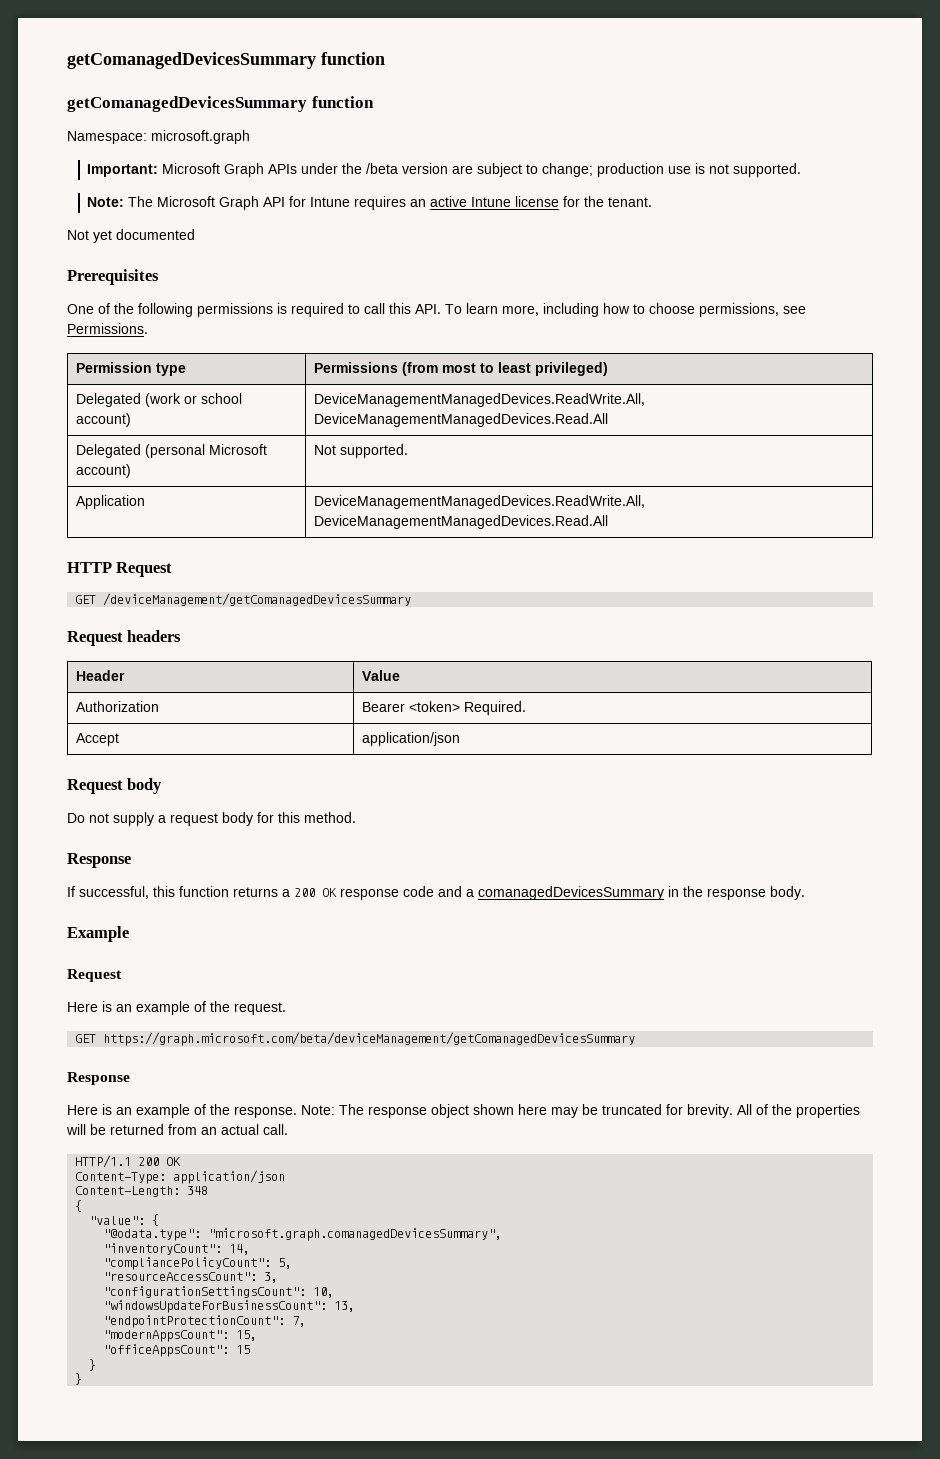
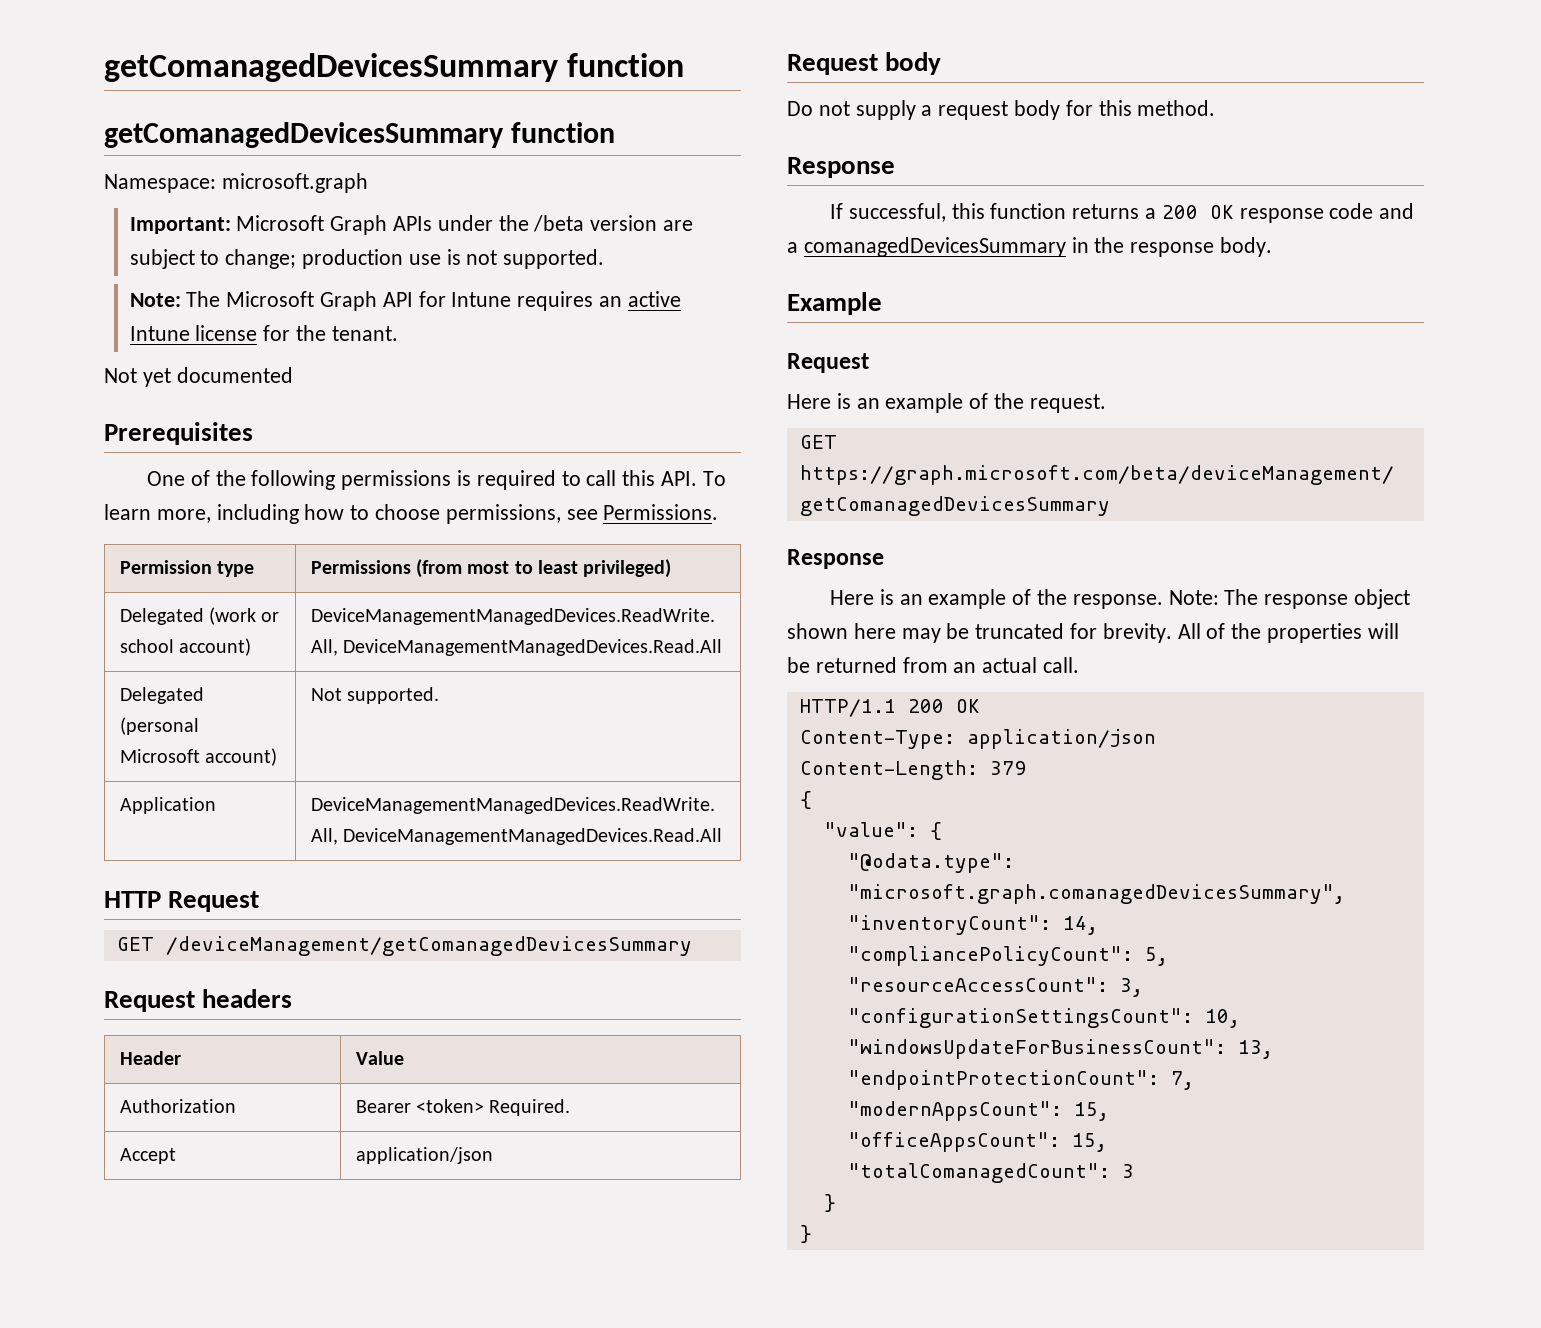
[187,1186,209,1195] 348 -> [989,761,1026,775] 379
[236,1345,251,1354] 15 -> [1071,1133,1107,1152] [847,1163,1134,1183] 15, // "totalComanagedCount": 3

